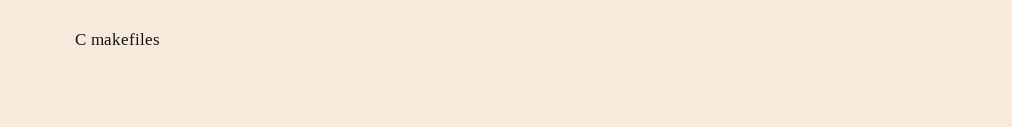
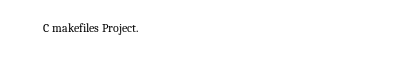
(160, 39) none -> [102,24,139,35] Project.

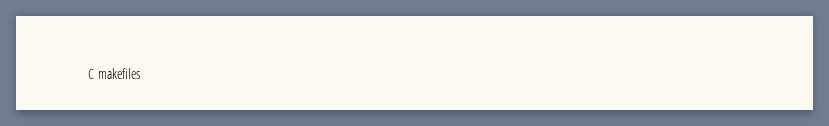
[102,24,139,35] Project. -> (140, 73) none

